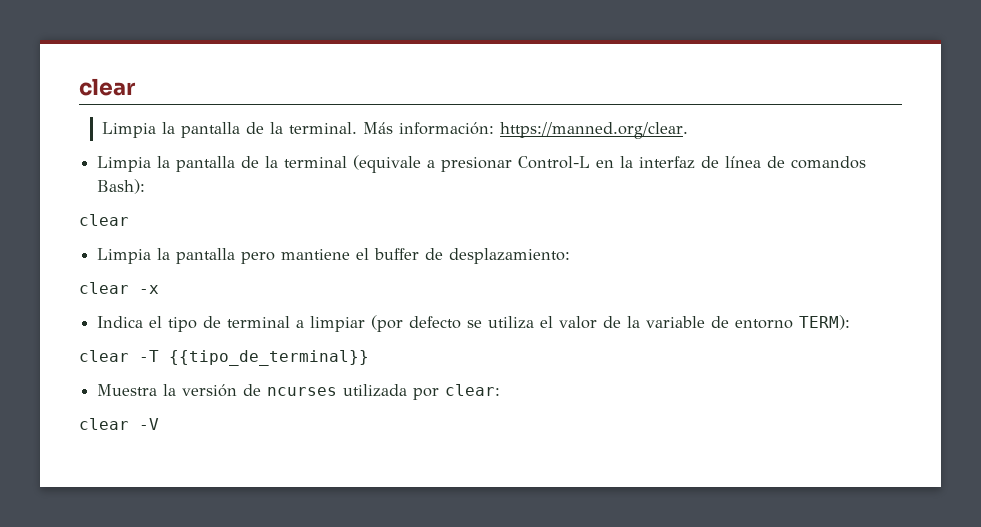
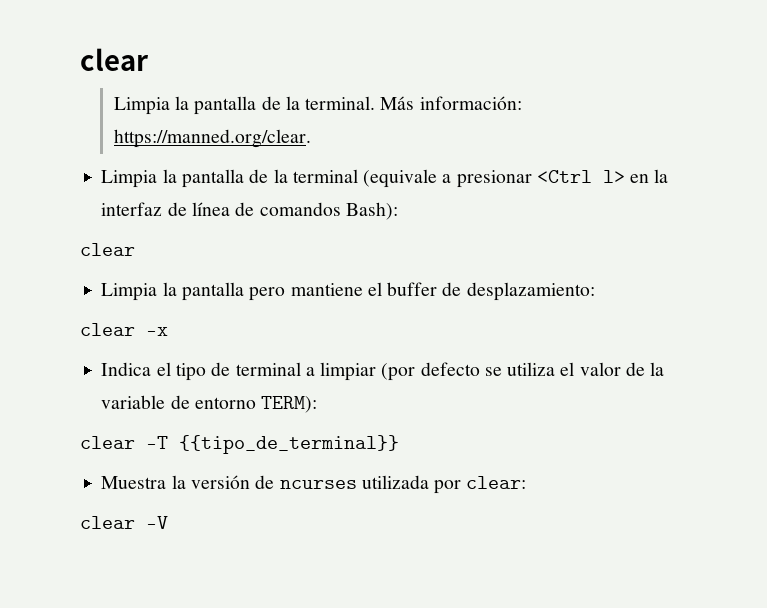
[518,156,591,169] Control-L -> [536,170,625,183] <Ctrl l>

